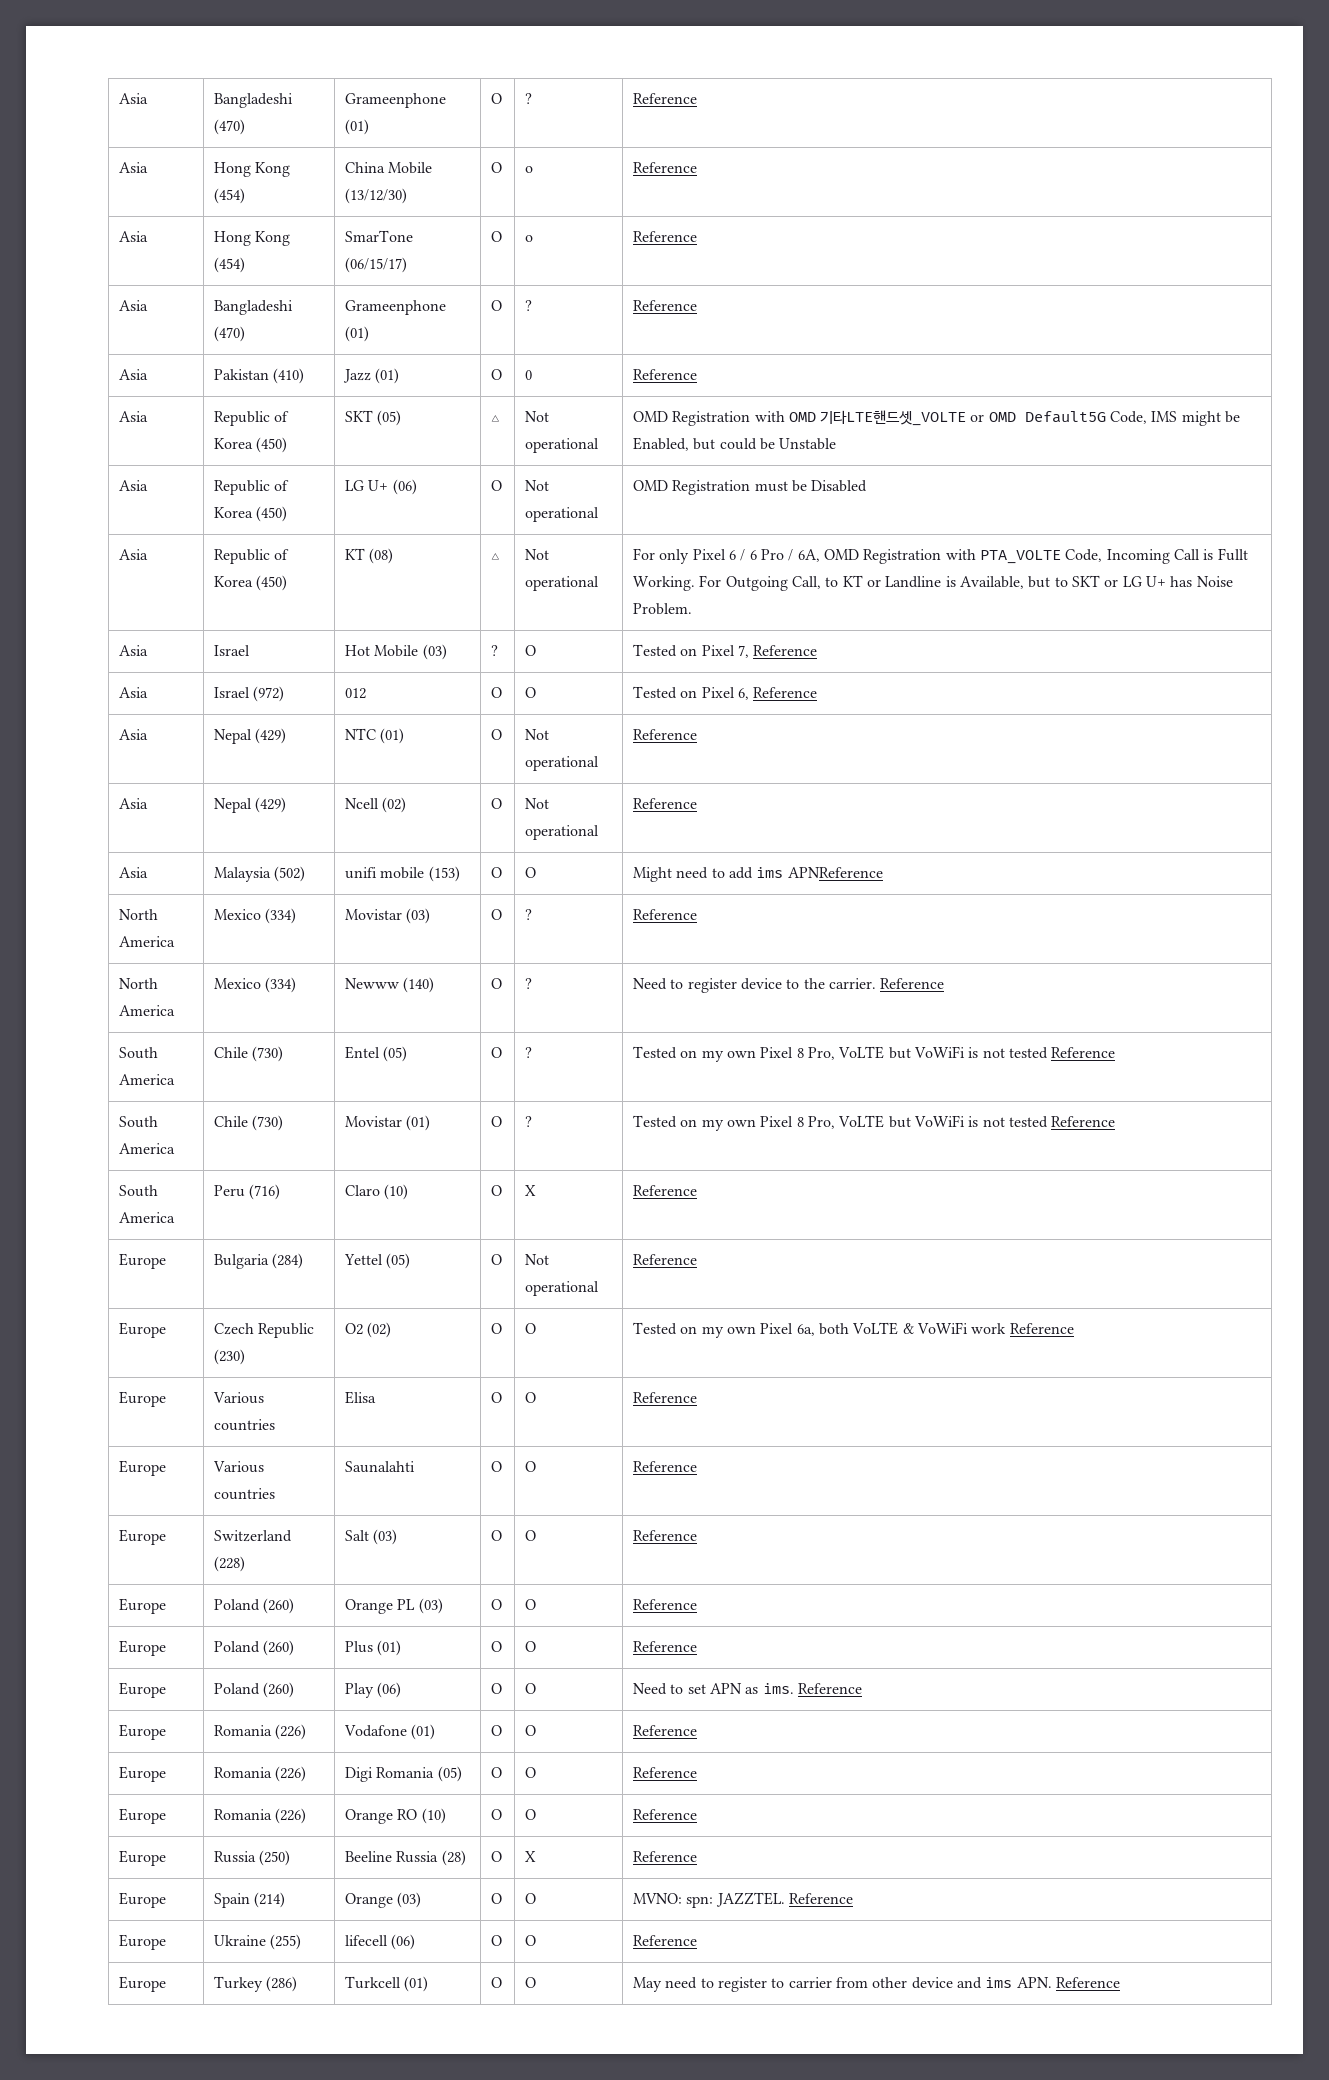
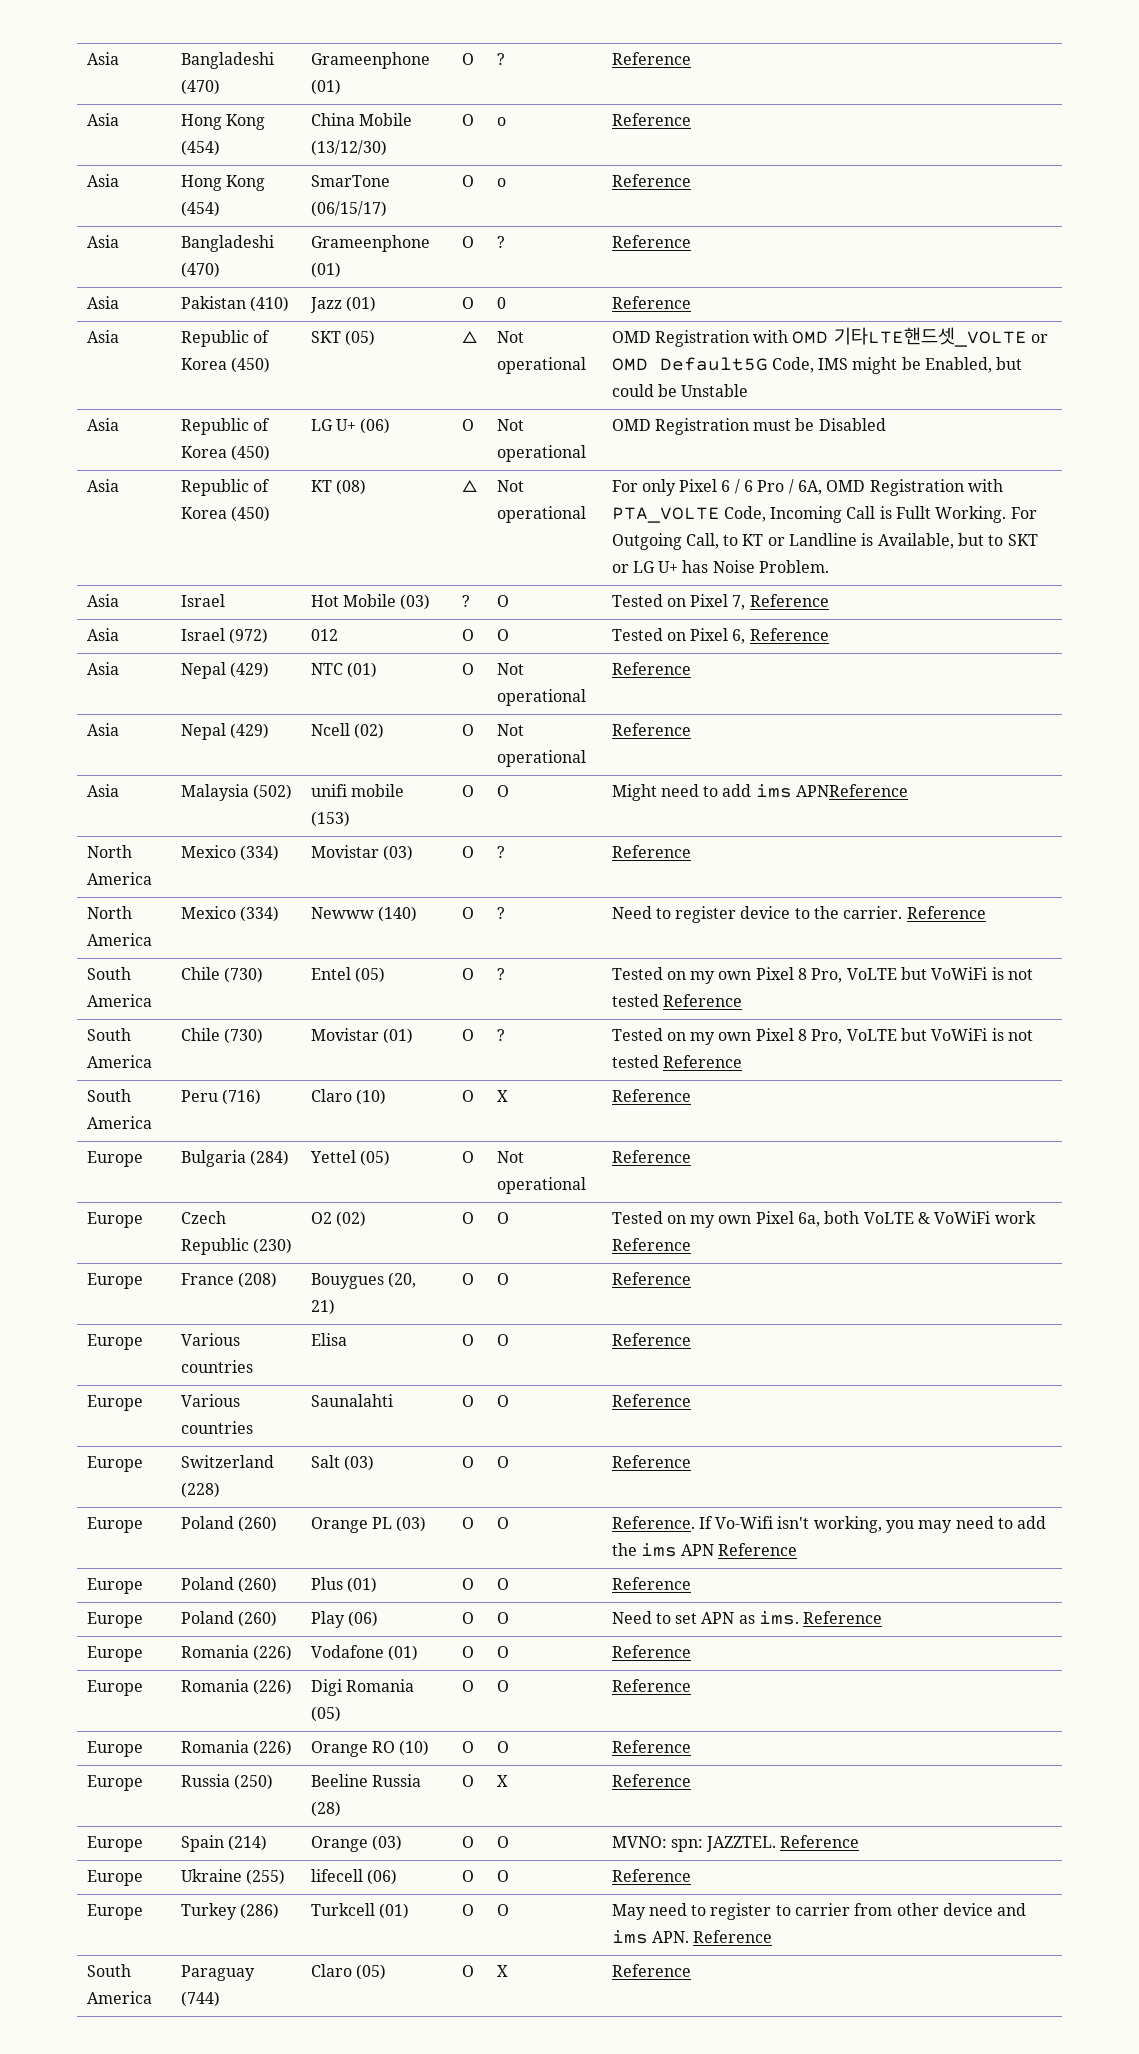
(1074, 1328) none -> [86,1273,143,1289] [180,1272,277,1288] [310,1272,416,1289] [310,1299,335,1315] [461,1273,474,1285] [496,1273,509,1285] [611,1272,691,1285] // Europe | France (208) | Bouygues (20, 21) | O | O | Reference
(537, 1604) none -> [611,1516,1047,1533] [611,1543,715,1557] Reference. If Vo-Wifi isn't working, you may need to add the ims APN
(1120, 1982) none -> [86,1964,131,1977] [86,1991,152,2004] [180,1965,255,1981] [180,1991,220,2007] [310,1964,386,1980] [461,1965,474,1977] [496,1965,508,1977] [611,1964,691,1977] // South America | Paraguay (744) | Claro (05) | O | X | Reference

